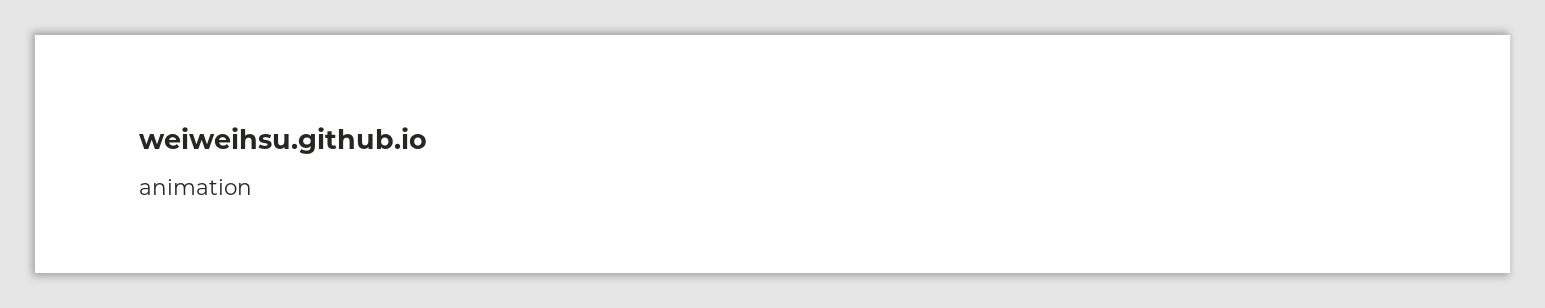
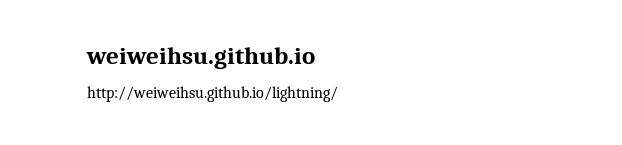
[139,179,252,195] animation -> [87,86,338,102] http://weiweihsu.github.io/lightning/

